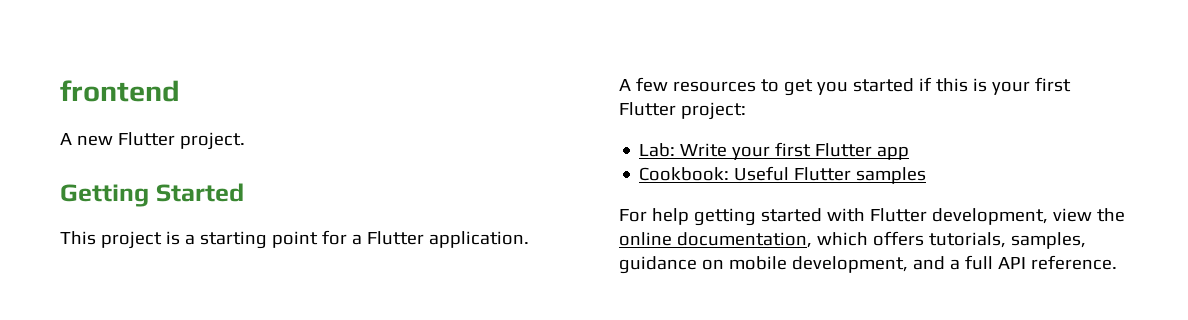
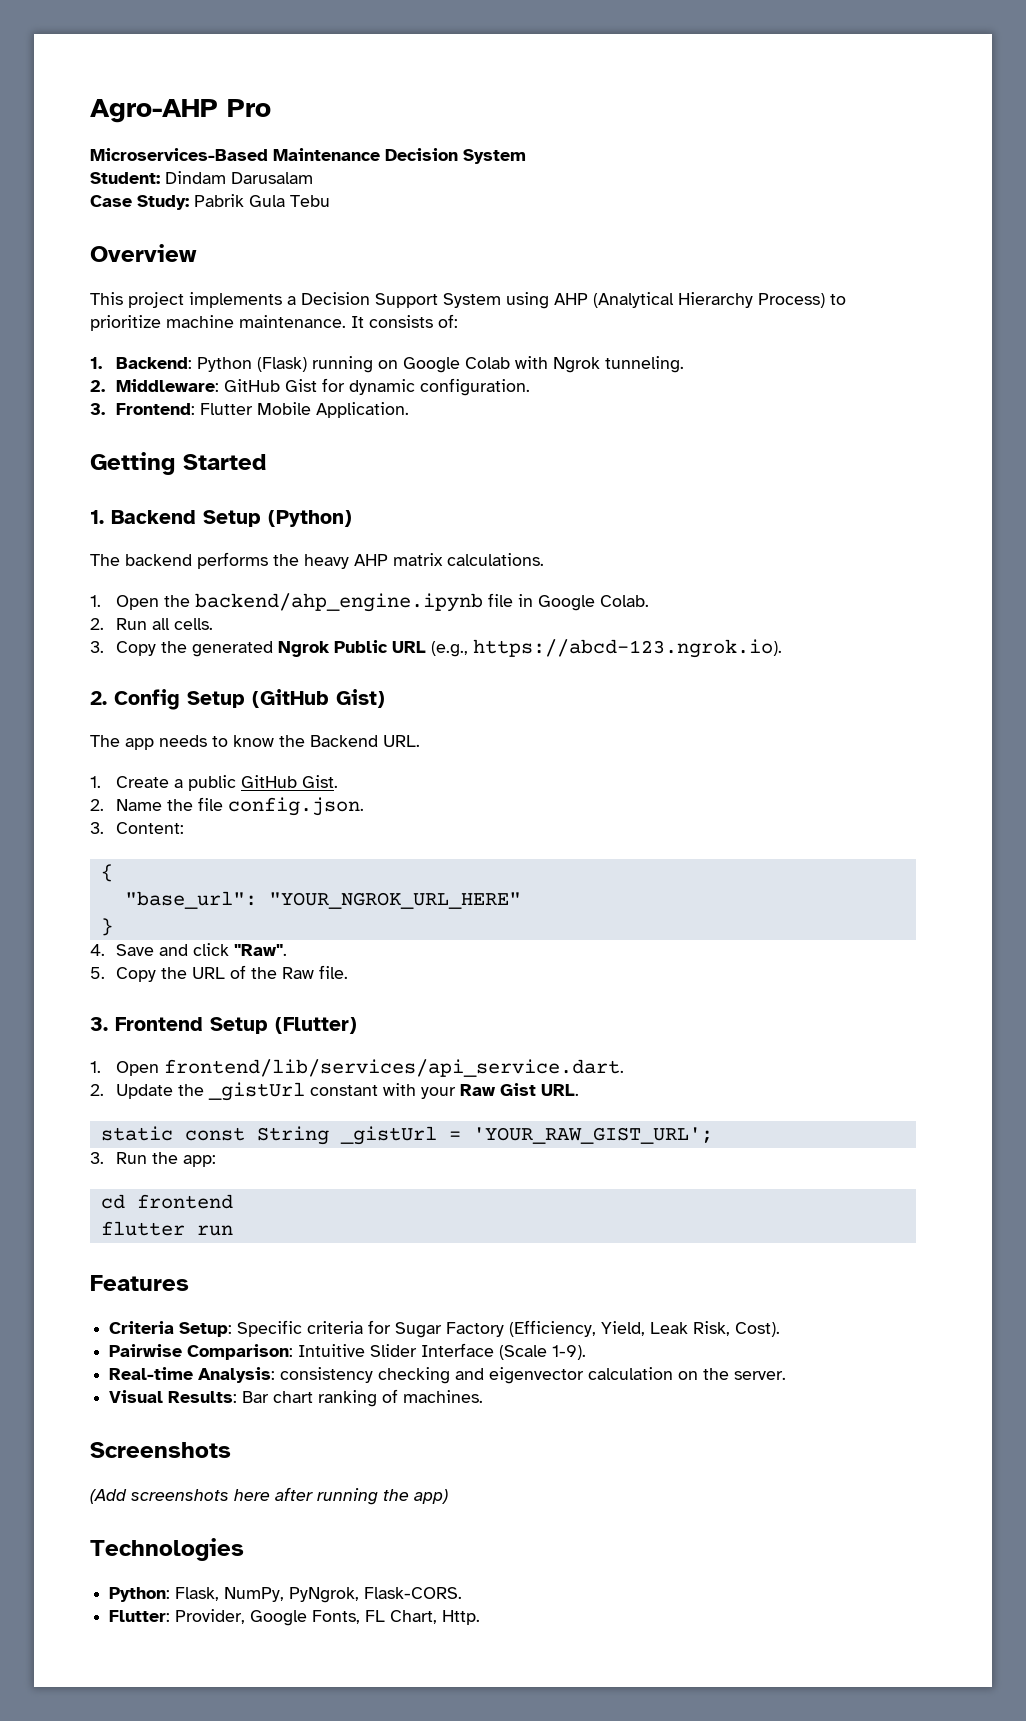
[60,80,180,102] [60,132,245,150] [60,183,244,207] [60,230,529,249] [619,77,1071,96] [619,102,746,120] [639,142,910,160] [639,166,927,184] [619,208,1125,226] [619,231,1086,249] [619,255,1117,274] frontend // A new Flutter project. // Getting Started // This project is a starting point for a Flutter application. // A few resources to get you started if this is your first Flutter project: // Lab: Write your first Flutter app // Cookbook: Useful Flutter samples // For help getting started with Flutter development, view the online documentation, which offers tutorials, samples, guidance on mobile development, and a full API reference. -> [90,99,271,123] [90,148,526,164] [90,171,313,184] [90,194,330,210] [90,244,197,262] [90,292,846,309] [90,314,458,331] [90,356,685,373] [90,378,531,396] [90,402,410,418] [90,452,266,475] [90,510,352,527] [90,552,544,569] [90,593,650,612] [90,618,214,630] [90,639,783,658] [90,689,385,710] [90,735,420,750] [90,775,339,791] [90,797,365,816] [90,822,185,834] [100,864,113,882] [124,891,521,909] [100,918,113,936] [90,943,288,956] [90,965,349,982] [90,1017,357,1034] [90,1059,625,1077] [90,1082,580,1101] [100,1126,713,1145] [90,1152,217,1167] [100,1194,233,1209] [100,1221,233,1236] [90,1275,189,1291] [109,1320,781,1338] [109,1343,587,1360] [109,1367,787,1384] [109,1389,484,1407] [90,1442,231,1458] [90,1487,448,1505] [90,1538,244,1561] [109,1587,463,1603] [109,1609,481,1626] Agro-AHP Pro // Microservices-Based Maintenance Decision System // Student: Dindam Darusalam // Case Study: Pabrik Gula Tebu // Overview // This project implements a Decision Support System using AHP (Analytical Hierarchy Process) to prioritize machine maintenance. It consists of: // 1. Backend: Python (Flask) running on Google Colab with Ngrok tunneling. // 2. Middleware: GitHub Gist for dynamic configuration. // 3. Frontend: Flutter Mobile Application. // Getting Started // 1. Backend Setup (Python) // The backend performs the heavy AHP matrix calculations. // 1. Open the backend/ahp_engine.ipynb file in Google Colab. // 2. Run all cells. // 3. Copy the generated Ngrok Public URL (e.g., https://abcd-123.ngrok.io). // 2. Config Setup (GitHub Gist) // The app needs to know the Backend URL. // 1. Create a public GitHub Gist. // 2. Name the file config.json. // 3. Content: // { // "base_url": "YOUR_NGROK_URL_HERE" // } // 4. Save and click "Raw". // 5. Copy the URL of the Raw file. // 3. Frontend Setup (Flutter) // 1. Open frontend/lib/services/api_service.dart. // 2. Update the _gistUrl constant with your Raw Gist URL. // static const String _gistUrl = 'YOUR_RAW_GIST_URL'; // 3. Run the app: // cd frontend // flutter run // Features // Criteria Setup: Specific criteria for Sugar Factory (Efficiency, Yield, Leak Risk, Cost). // Pairwise Comparison: Intuitive Slider Interface (Scale 1-9). // Real-time Analysis: consistency checking and eigenvector calculation on the server. // Visual Results: Bar chart ranking of machines. // Screenshots // (Add screenshots here after running the app) // Technologies // Python: Flask, NumPy, PyNgrok, Flask-CORS. // Flutter: Provider, Google Fonts, FL Chart, Http.

